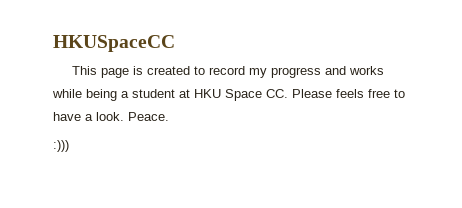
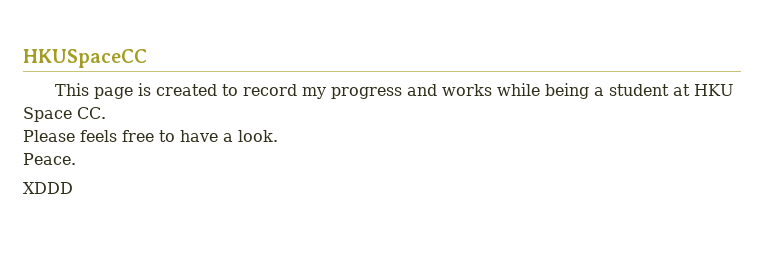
(288, 93) none -> (106, 113) //
(124, 116) none -> (278, 136) //
[53,140,69,152] :))) -> [23,182,73,194] XDDD

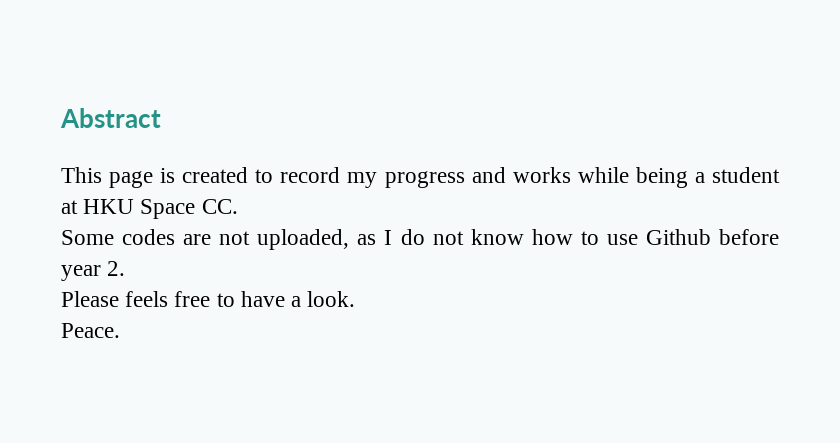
[23,49,147,68] HKUSpaceCC -> [60,108,161,128] Abstract
(106, 113) none -> [61,229,779,250] [61,261,126,281] // Some codes are not uploaded, as I do not know how to use Github before year 2.
[23,182,73,194] // XDDD -> (120, 330) none

